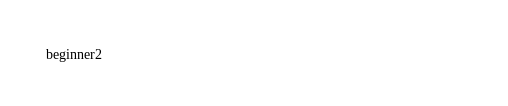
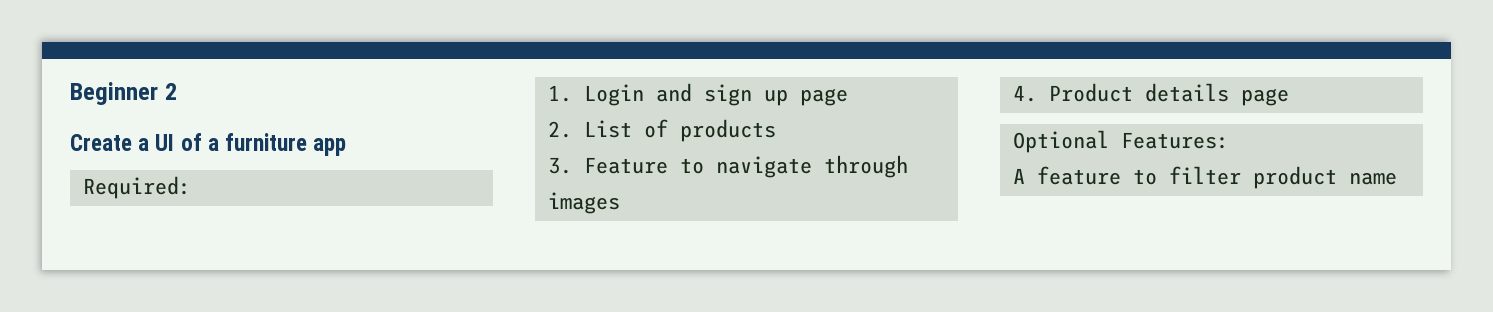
[46,49,102,62] beginner2 -> [70,82,177,105] [70,133,347,156] [82,176,191,199] [547,83,848,106] [547,119,776,142] [547,155,908,178] [547,192,620,214] [1012,83,1289,106] [1012,130,1229,153] [1012,166,1397,189] Beginner 2 // Create a UI of a furniture app // Required: // 1. Login and sign up page // 2. List of products // 3. Feature to navigate through images // 4. Product details page // Optional Features: // A feature to filter product name

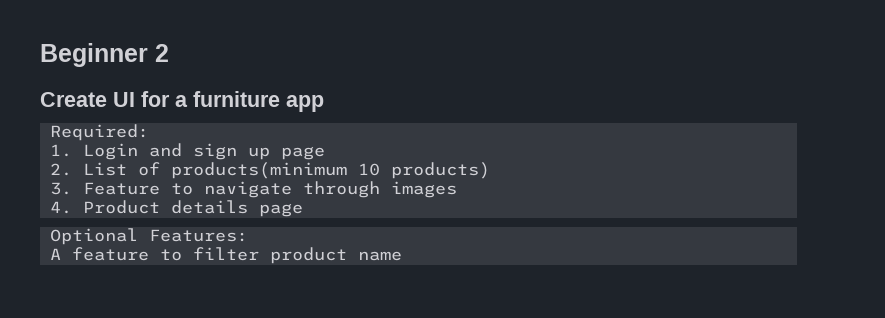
[138,133,202,151] a UI of -> [113,91,170,107] UI for
[679,119,776,142] products -> [171,162,491,179] products(minimum 10 products)

